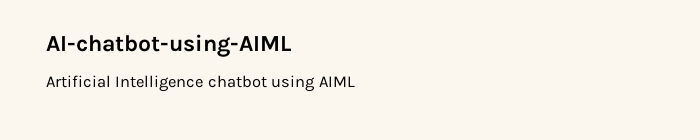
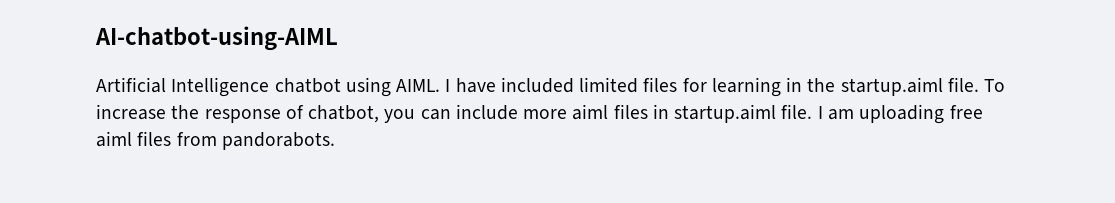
[318,76,355,87] AIML -> [396,77,1006,97] [96,104,983,124] [96,131,335,150] AIML. I have included limited files for learning in the startup.aiml file. To increase the response of chatbot, you can include more aiml files in startup.aiml file. I am uploading free aiml files from pandorabots.

